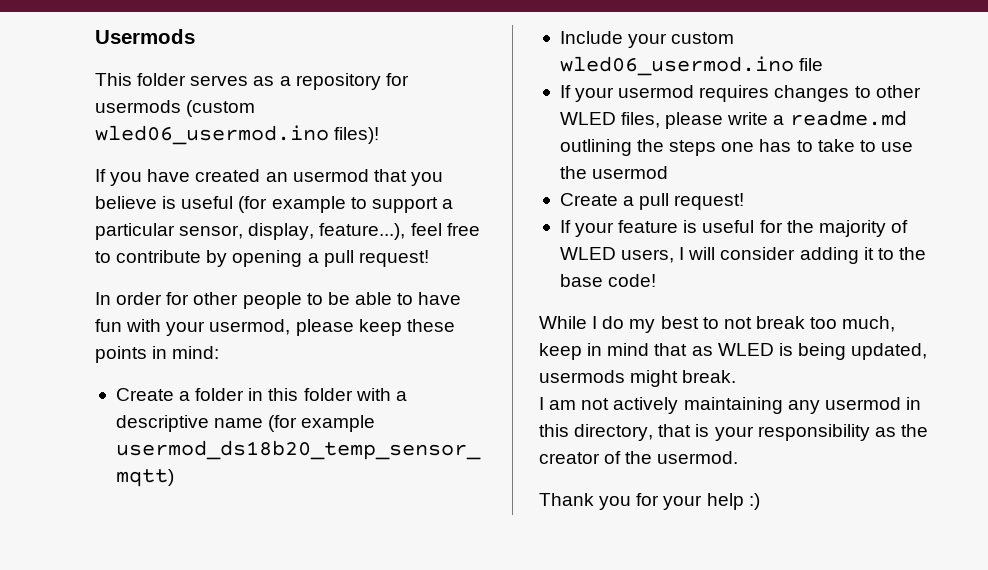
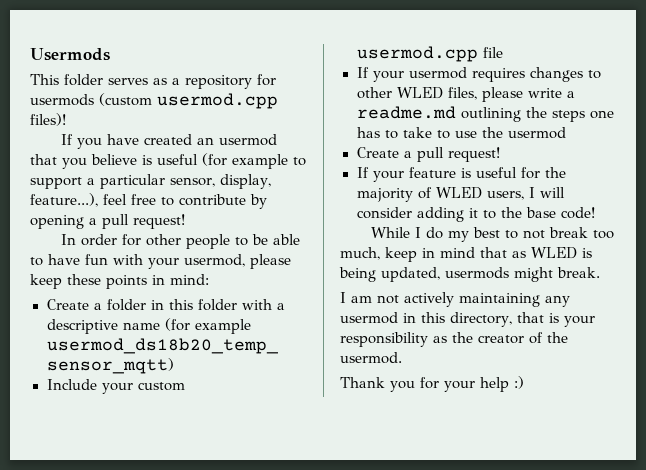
[95,125,329,145] wled06_usermod.ino -> [157,93,278,109] usermod.cpp
[559,56,794,76] wled06_usermod.ino -> [356,46,478,62] usermod.cpp

